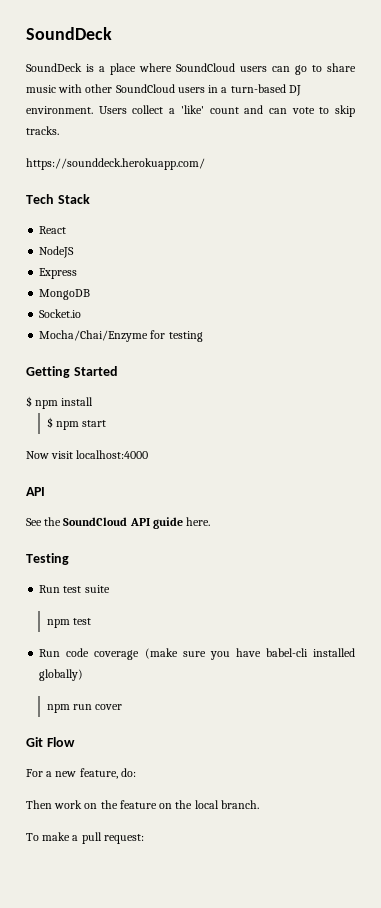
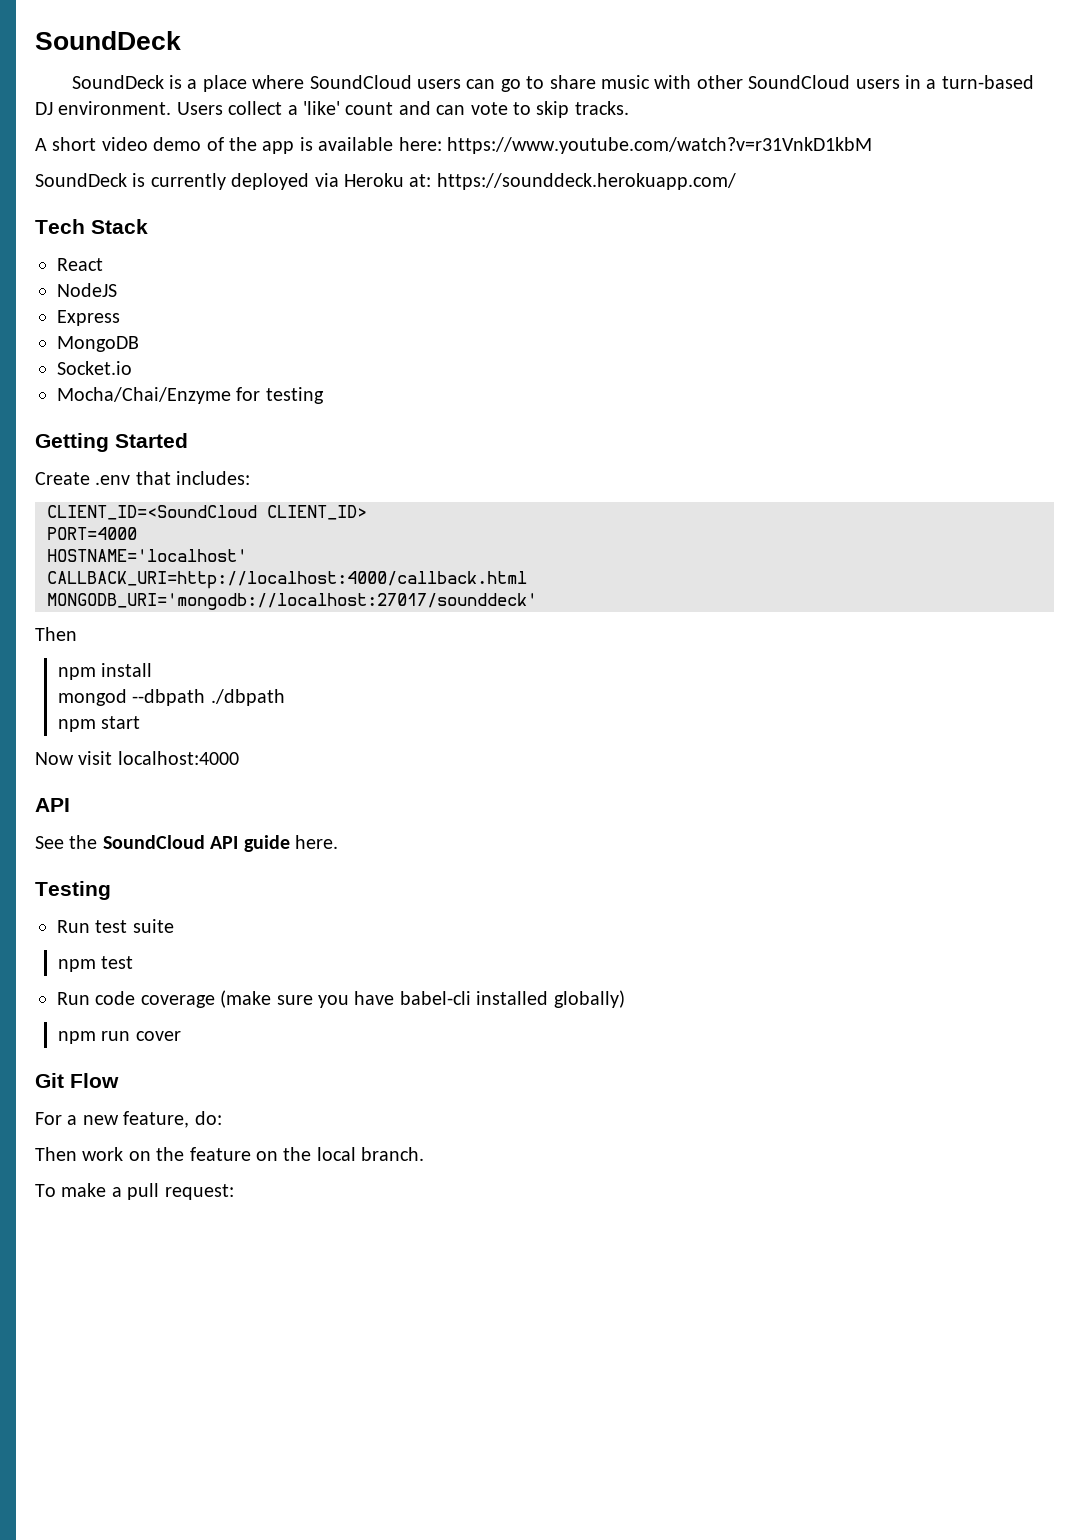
(59, 130) none -> [35,137,872,154] [35,173,432,190] A short video demo of the app is available here: https://www.youtube.com/watch?v=r31VnkD1kbM // SoundDeck is currently deployed via Heroku at:
[26,396,32,407] $ -> [35,471,251,485] [47,505,367,520] [47,527,137,540] [47,549,247,562] [47,571,527,589] [47,593,537,610] [35,627,77,641] Create .env that includes: // CLIENT_ID=<SoundCloud CLIENT_ID> // PORT=4000 // HOSTNAME='localhost' // CALLBACK_URI=http://localhost:4000/callback.html // MONGODB_URI='mongodb://localhost:27017/sounddeck' // Then //
[46,417,53,428] $ -> [58,689,285,706] mongod --dbpath ./dbpath //

